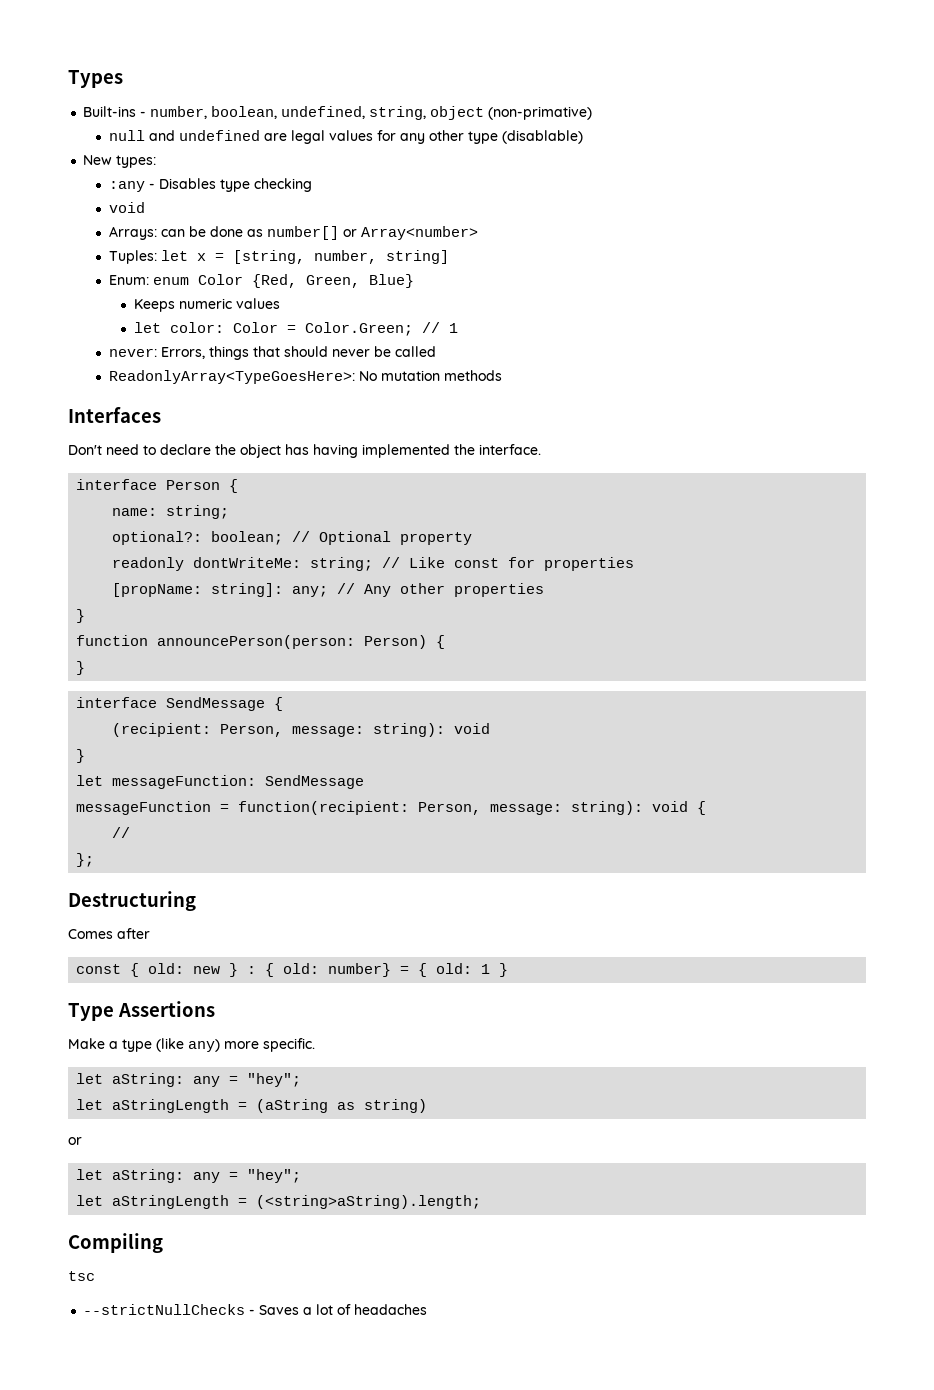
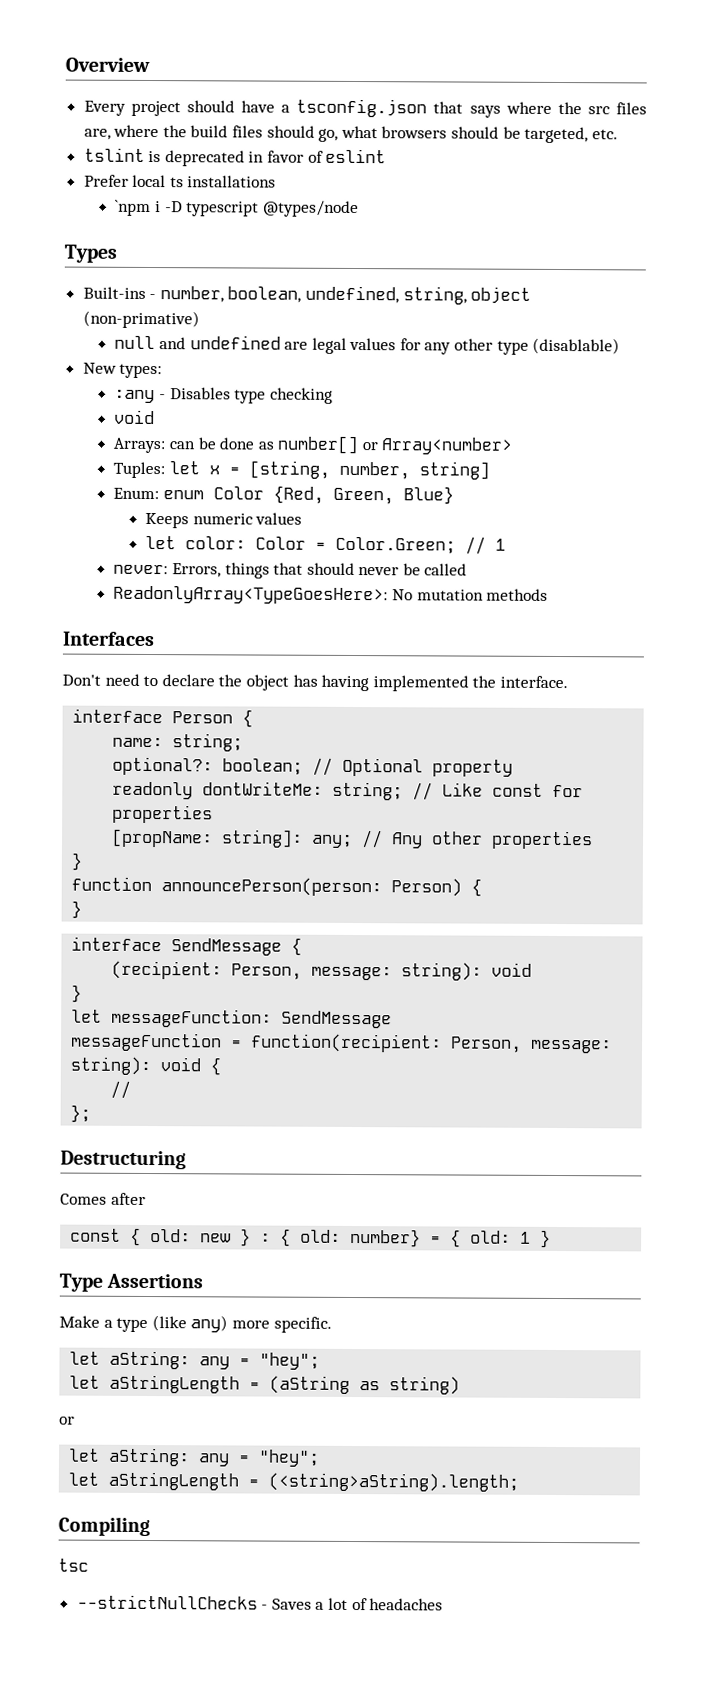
(68, 79) none -> [65,57,150,72] [83,98,647,118] [83,124,618,144] [83,147,387,167] [83,174,277,188] [115,199,359,218] Overview // Every project should have a tsconfig.json that says where the src files are, where the build files should go, what browsers should be targeted, etc. // tslint is deprecated in favor of eslint // Prefer local ts installations // `npm i -D typescript @types/node //

